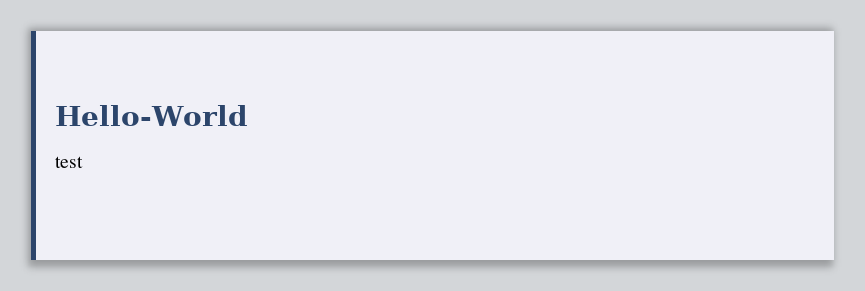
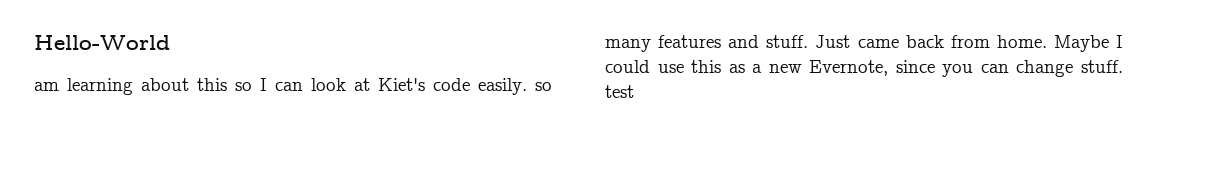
(248, 115) none -> [34,78,552,95] [605,35,1123,52] [605,60,1123,77] am learning about this so I can look at Kiet's code easily. so many features and stuff. Just came back from home. Maybe I could use this as a new Evernote, since you can change stuff.

